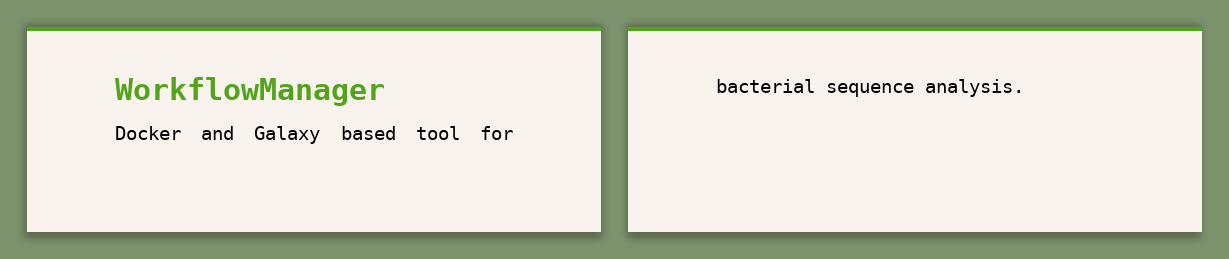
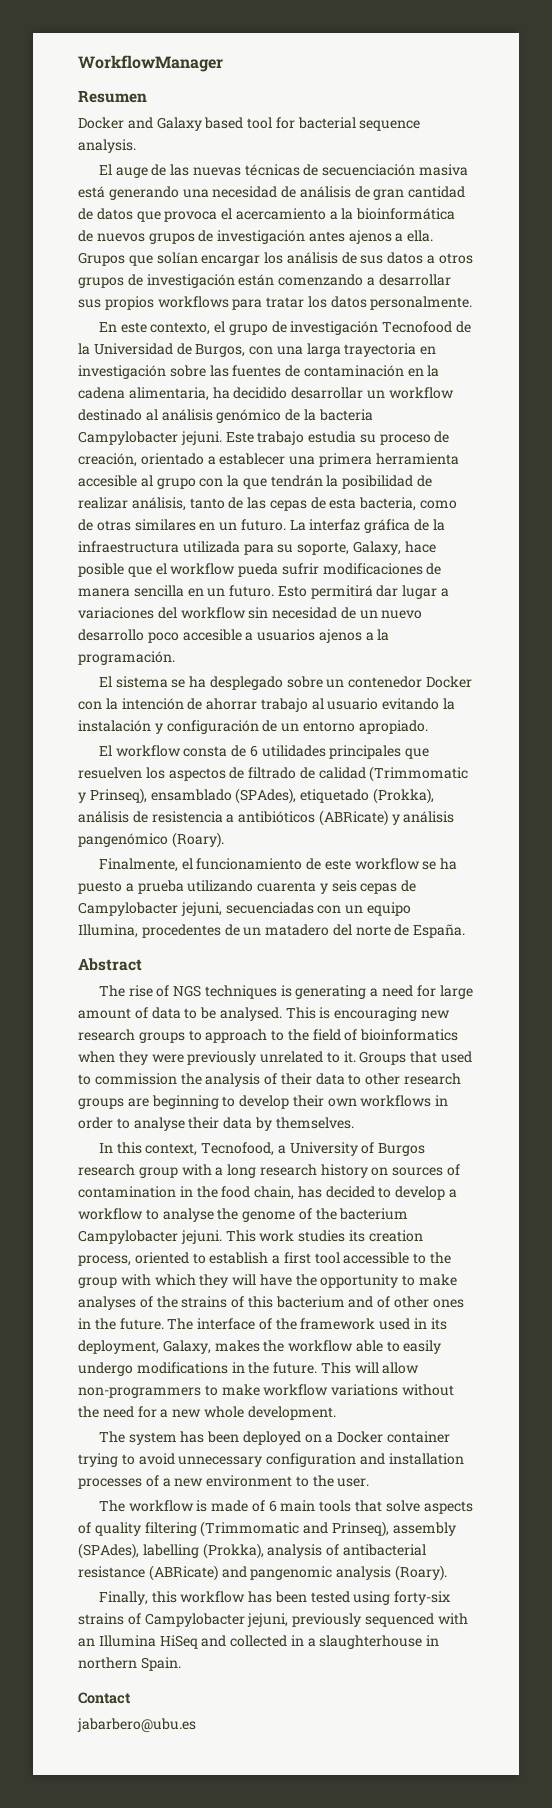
(385, 91) none -> [78,90,147,103] // Resumen
(1024, 88) none -> [98,164,469,178] [78,186,466,200] [78,208,456,222] [78,230,434,244] [78,252,473,266] [78,274,451,288] [78,296,473,310] [98,321,472,335] [78,343,437,357] [78,365,440,379] [78,387,454,401] [78,409,373,423] [78,431,450,445] [78,453,459,467] [78,475,433,489] [78,497,458,511] [78,519,445,533] [78,541,436,555] [78,563,442,577] [78,585,450,599] [78,607,423,619] [78,629,390,643] [78,651,175,665] [98,676,473,690] [78,698,456,712] [78,720,428,734] [98,745,430,759] [78,766,469,782] [78,788,434,804] [78,810,455,826] [78,832,224,848] [98,858,458,872] [78,880,417,894] [78,902,411,916] [78,924,466,938] [78,958,142,971] [98,985,473,999] [78,1007,451,1021] [78,1029,459,1043] [78,1051,473,1065] [78,1073,462,1087] [78,1095,449,1109] [78,1117,354,1131] [98,1142,426,1156] [78,1164,461,1178] [78,1186,458,1200] [78,1208,409,1222] [78,1230,423,1244] [78,1252,452,1266] [78,1274,458,1288] [78,1296,464,1310] [78,1318,447,1330] [78,1340,442,1354] [78,1362,420,1376] [78,1384,454,1398] [78,1406,336,1420] [98,1431,451,1445] [78,1453,464,1467] [78,1475,370,1489] [98,1500,473,1514] [78,1521,456,1537] [78,1543,426,1559] [78,1565,447,1581] [98,1591,451,1605] [78,1613,468,1627] [78,1635,440,1649] [78,1657,181,1671] [78,1692,131,1704] [77,1718,196,1733] // El auge de las nuevas técnicas de secuenciación masiva está generando una necesidad de análisis de gran cantidad de datos que provoca el acercamiento a la bioinformática de nuevos grupos de investigación antes ajenos a ella. Grupos que solían encargar los análisis de sus datos a otros grupos de investigación están comenzando a desarrollar sus propios workflows para tratar los datos personalmente. // En este contexto, el grupo de investigación Tecnofood de la Universidad de Burgos, con una larga trayectoria en investigación sobre las fuentes de contaminación en la cadena alimentaria, ha decidido desarrollar un workflow destinado al análisis genómico de la bacteria Campylobacter jejuni. Este trabajo estudia su proceso de creación, orientado a establecer una primera herramienta accesible al grupo con la que tendrán la posibilidad de realizar análisis, tanto de las cepas de esta bacteria, como de otras similares en un futuro. La interfaz gráfica de la infraestructura utilizada para su soporte, Galaxy, hace posible que el workflow pueda sufrir modificaciones de manera sencilla en un futuro. Esto permitirá dar lugar a variaciones del workflow sin necesidad de un nuevo desarrollo poco accesible a usuarios ajenos a la programación. // El sistema se ha desplegado sobre un contenedor Docker con la intención de ahorrar trabajo al usuario evitando la instalación y configuración de un entorno apropiado. // El workflow consta de 6 utilidades principales que resuelven los aspectos de filtrado de calidad (Trimmomatic y Prinseq), ensamblado (SPAdes), etiquetado (Prokka), análisis de resistencia a antibióticos (ABRicate) y análisis pangenómico (Roary). // Finalmente, el funcionamiento de este workflow se ha puesto a prueba utilizando cuarenta y seis cepas de Campylobacter jejuni, secuenciadas con un equipo Illumina, procedentes de un matadero del norte de España. // Abstract // The rise of NGS techniques is generating a need for large amount of data to be analysed. This is encouraging new research groups to approach to the field of bioinformatics when they were previously unrelated to it. Groups that used to commission the analysis of their data to other research groups are beginning to develop their own workflows in order to analyse their data by themselves. // In this context, Tecnofood, a University of Burgos research group with a long research history on sources of contamination in the food chain, has decided to develop a workflow to analyse the genome of the bacterium Campylobacter jejuni. This work studies its creation process, oriented to establish a first tool accessible to the group with which they will have the opportunity to make analyses of the strains of this bacterium and of other ones in the future. The interface of the framework used in its deployment, Galaxy, makes the workflow able to easily undergo modifications in the future. This will allow non-programmers to make workflow variations without the need for a new whole development. // The system has been deployed on a Docker container trying to avoid unnecessary configuration and installation processes of a new environment to the user. // The workflow is made of 6 main tools that solve aspects of quality filtering (Trimmomatic and Prinseq), assembly (SPAdes), labelling (Prokka), analysis of antibacterial resistance (ABRicate) and pangenomic analysis (Roary). // Finally, this workflow has been tested using forty-six strains of Campylobacter jejuni, previously sequenced with an Illumina HiSeq and collected in a slaughterhouse in northern Spain. // Contact // jabarbero@ubu.es

